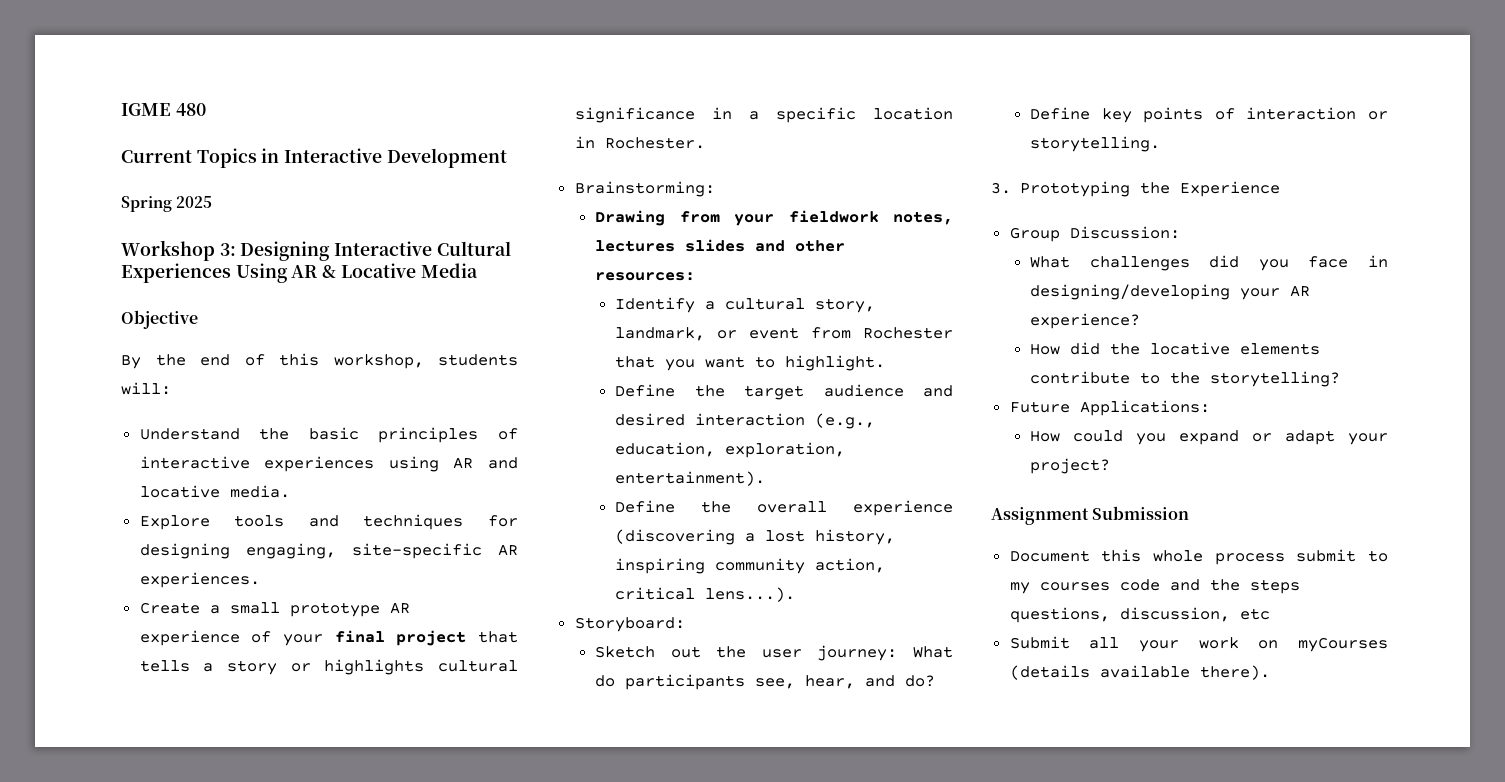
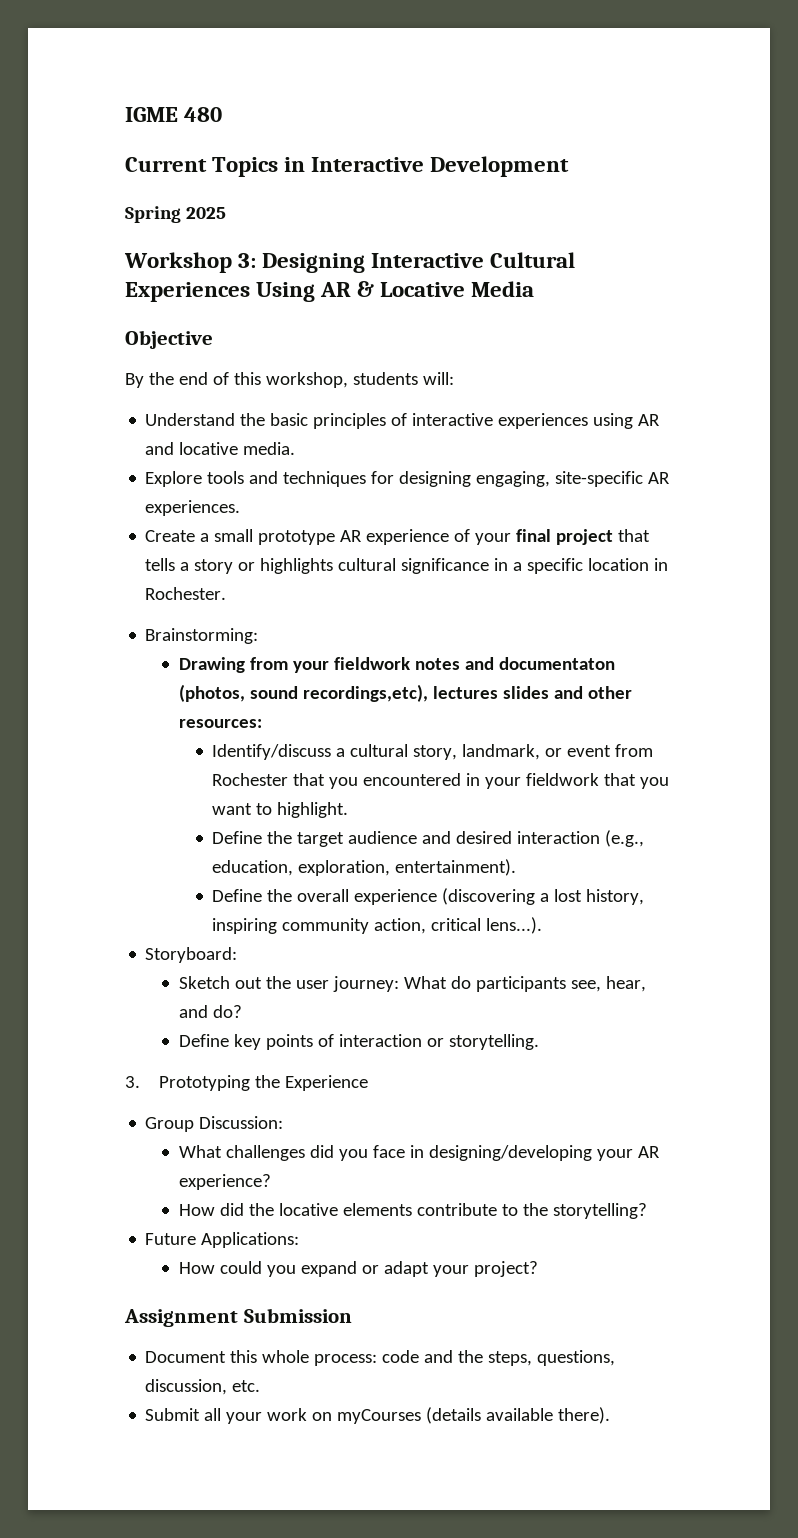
[893,211,953,225] notes, -> [414,657,615,670] [178,684,428,702] notes and documentaton (photos, sound recordings,etc),
[615,297,696,313] Identify -> [212,744,332,760] Identify/discuss
(696, 365) none -> [363,773,670,789] encountered in your fieldwork that you
[1214,549,1388,565] [1009,582,1110,594] process submit to my courses -> [314,1354,378,1366] process:
[1249,579,1300,594] steps -> [488,1351,533,1366] steps,
[1239,608,1270,620] etc -> [232,1380,261,1392] etc.

